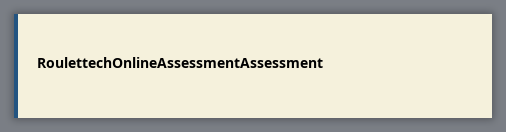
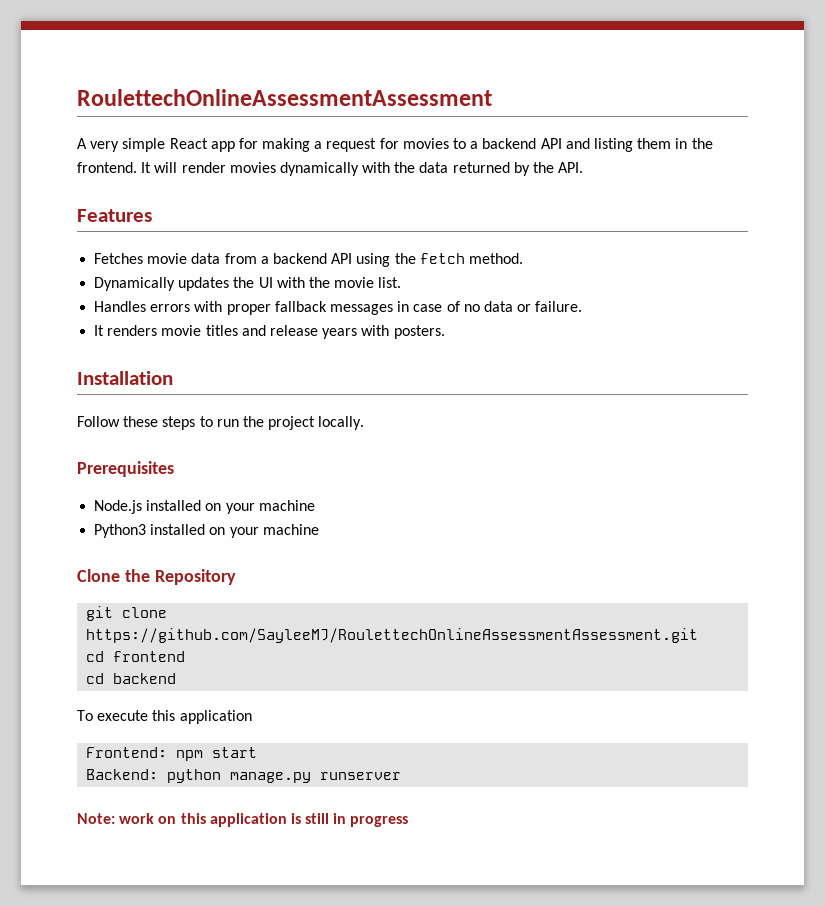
(323, 62) none -> [77,138,713,152] [77,162,584,176] [77,209,152,222] [94,253,523,267] [94,277,402,291] [94,301,583,315] [94,325,445,339] [77,371,173,385] [77,416,365,430] [77,461,174,477] [94,500,315,514] [94,524,319,538] [77,569,236,585] [86,606,168,621] [86,628,699,643] [86,651,186,662] [86,673,177,684] [77,710,252,724] [86,747,258,761] [86,769,402,783] [77,813,409,827] // A very simple React app for making a request for movies to a backend API and listing them in the frontend. It will render movies dynamically with the data returned by the API. // Features // Fetches movie data from a backend API using the fetch method. // Dynamically updates the UI with the movie list. // Handles errors with proper fallback messages in case of no data or failure. // It renders movie titles and release years with posters. // Installation // Follow these steps to run the project locally. // Prerequisites // Node.js installed on your machine // Python3 installed on your machine // Clone the Repository // git clone https://github.com/SayleeMJ/RoulettechOnlineAssessmentAssessment.git // cd frontend // cd backend // To execute this application // Frontend: npm start // Backend: python manage.py runserver // Note: work on this application is still in progress

